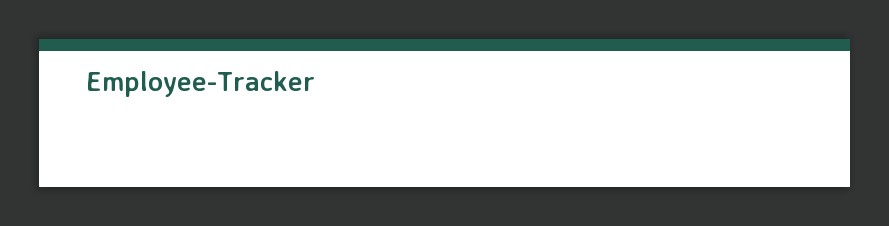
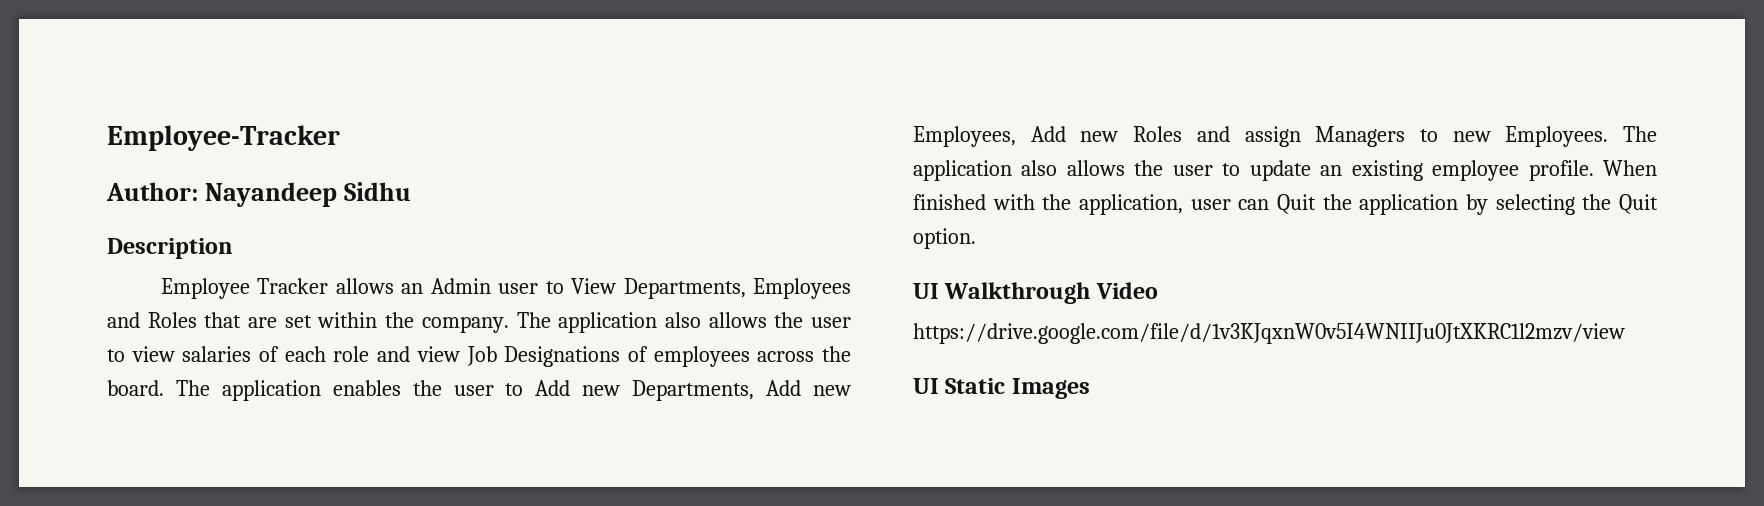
(315, 84) none -> [106,182,411,207] [107,238,233,259] [160,278,851,299] [107,312,852,333] [107,346,852,367] [107,380,851,401] [913,126,1657,147] [913,160,1657,181] [913,194,1658,215] [913,228,976,249] [913,282,1158,304] [913,323,1625,344] [913,378,1090,399] // Author: Nayandeep Sidhu // Description // Employee Tracker allows an Admin user to View Departments, Employees and Roles that are set within the company. The application also allows the user to view salaries of each role and view Job Designations of employees across the board. The application enables the user to Add new Departments, Add new Employees, Add new Roles and assign Managers to new Employees. The application also allows the user to update an existing employee profile. When finished with the application, user can Quit the application by selecting the Quit option. // UI Walkthrough Video // https://drive.google.com/file/d/1v3KJqxnW0v5I4WNIIJu0JtXKRC1l2mzv/view // UI Static Images

